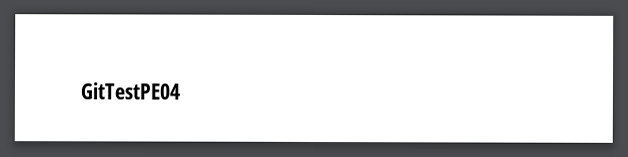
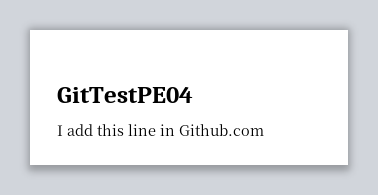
(180, 91) none -> [57,124,264,136] // I add this line in Github.com

